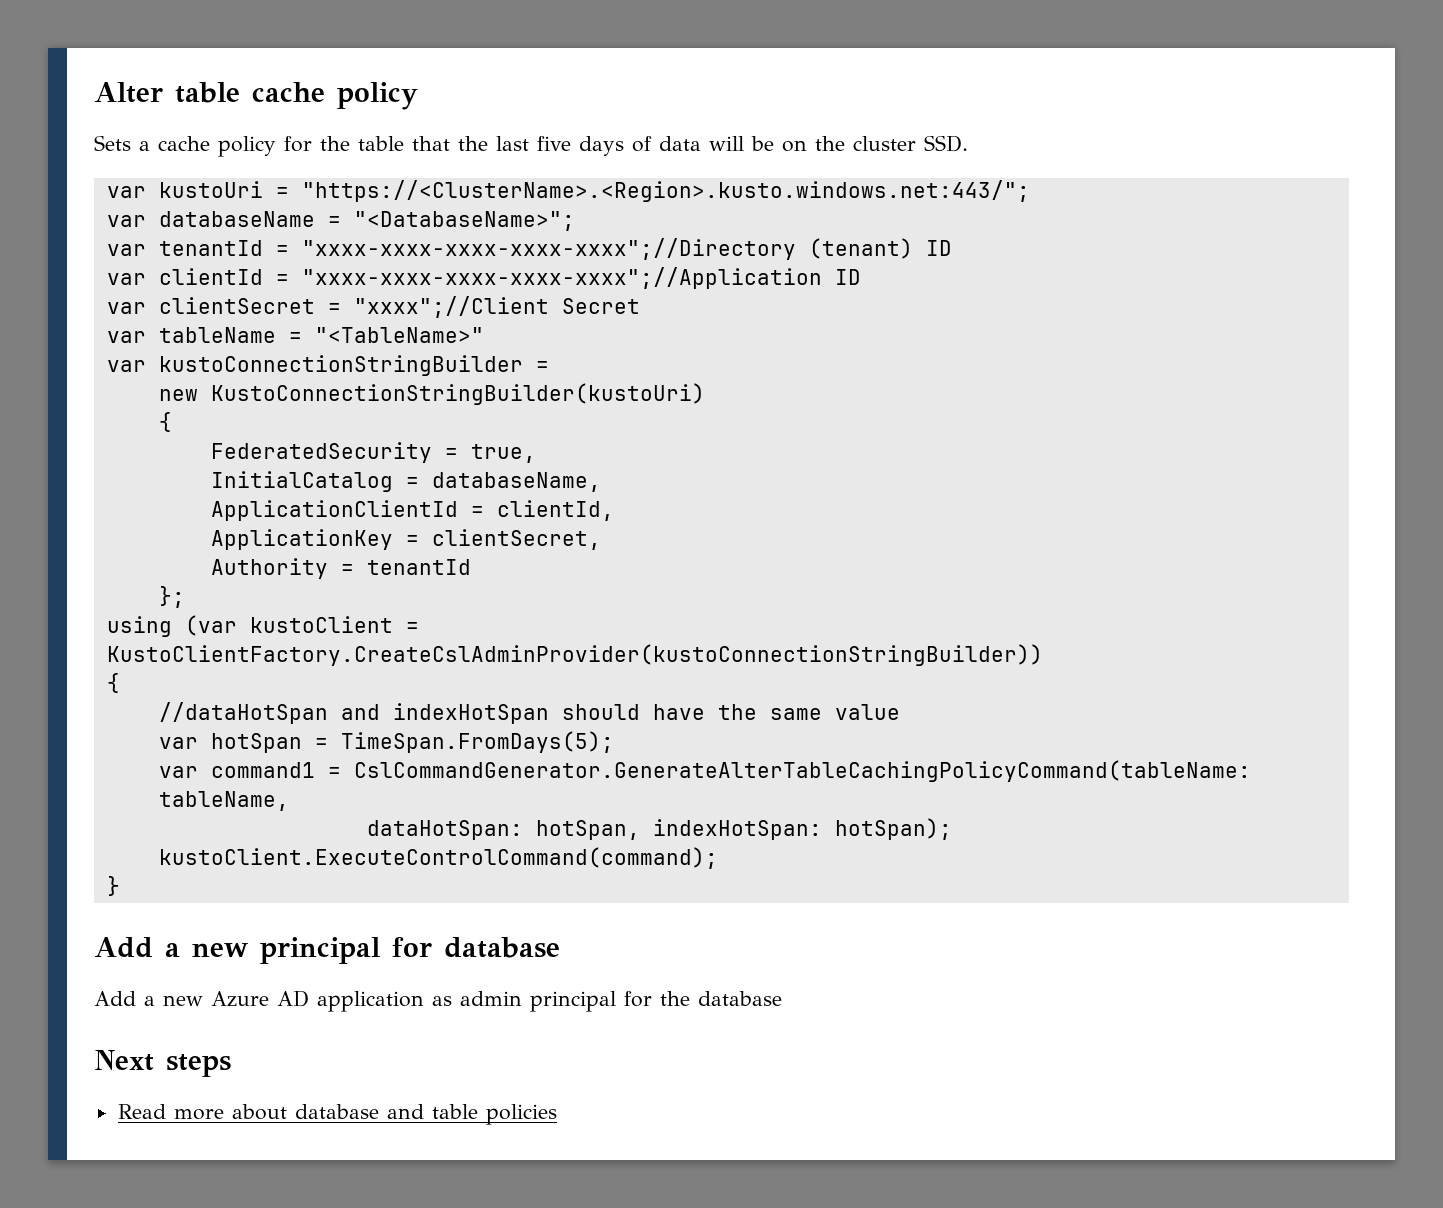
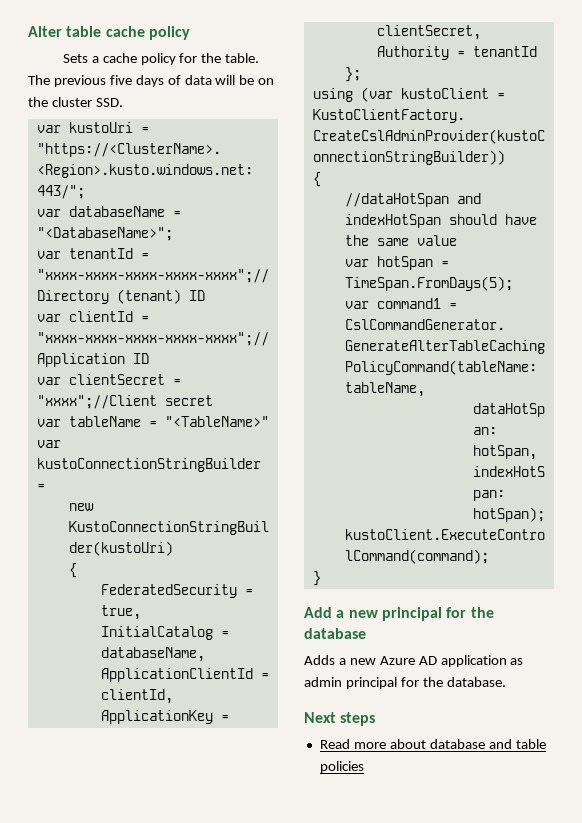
[358,136,529,151] table that the last -> [225,53,260,63] [28,75,106,87] table. The previous
[561,298,640,314] Secret -> [164,395,213,406] secret
[444,937,560,958] [94,991,136,1006] database // Add -> [470,607,494,618] [304,628,366,639] [304,655,335,665] the database // Adds
[698,991,782,1006] database -> [446,677,506,687] database.

